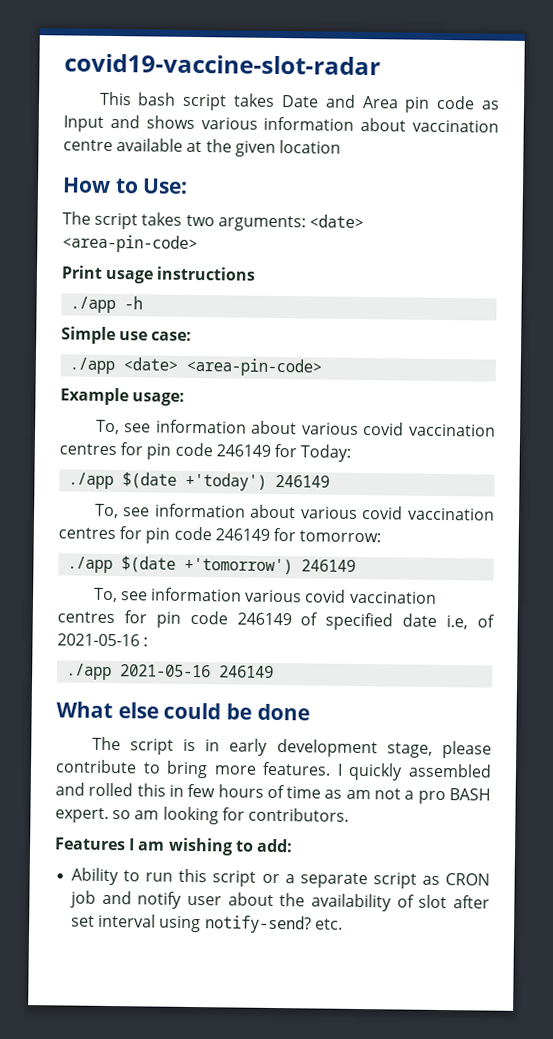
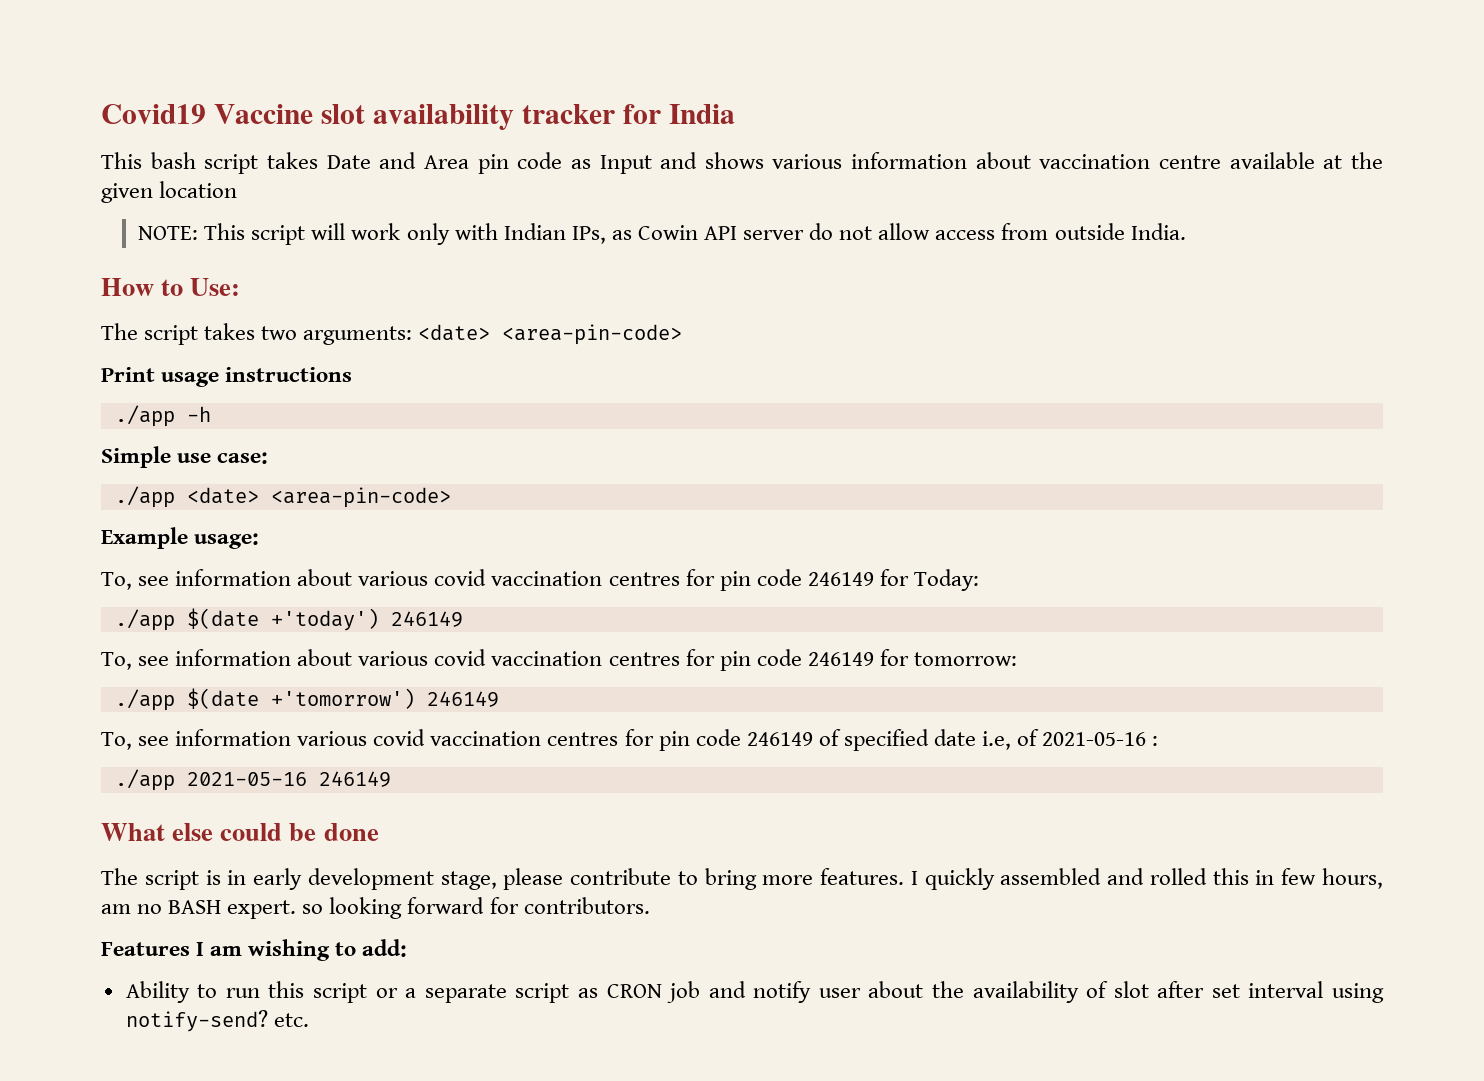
[64,53,381,76] covid19-vaccine-slot-radar -> [101,104,735,130] Covid19 Vaccine slot availability tracker for India
(341, 146) none -> [138,223,1186,245] // NOTE: This script will work only with Indian IPs, as Cowin API server do not allow access from outside India.
[217,784,446,805] hours of time as am not a pro -> [1322,868,1384,889] [101,904,163,914] hours, am no
[134,806,219,825] am looking -> [329,897,485,919] looking forward

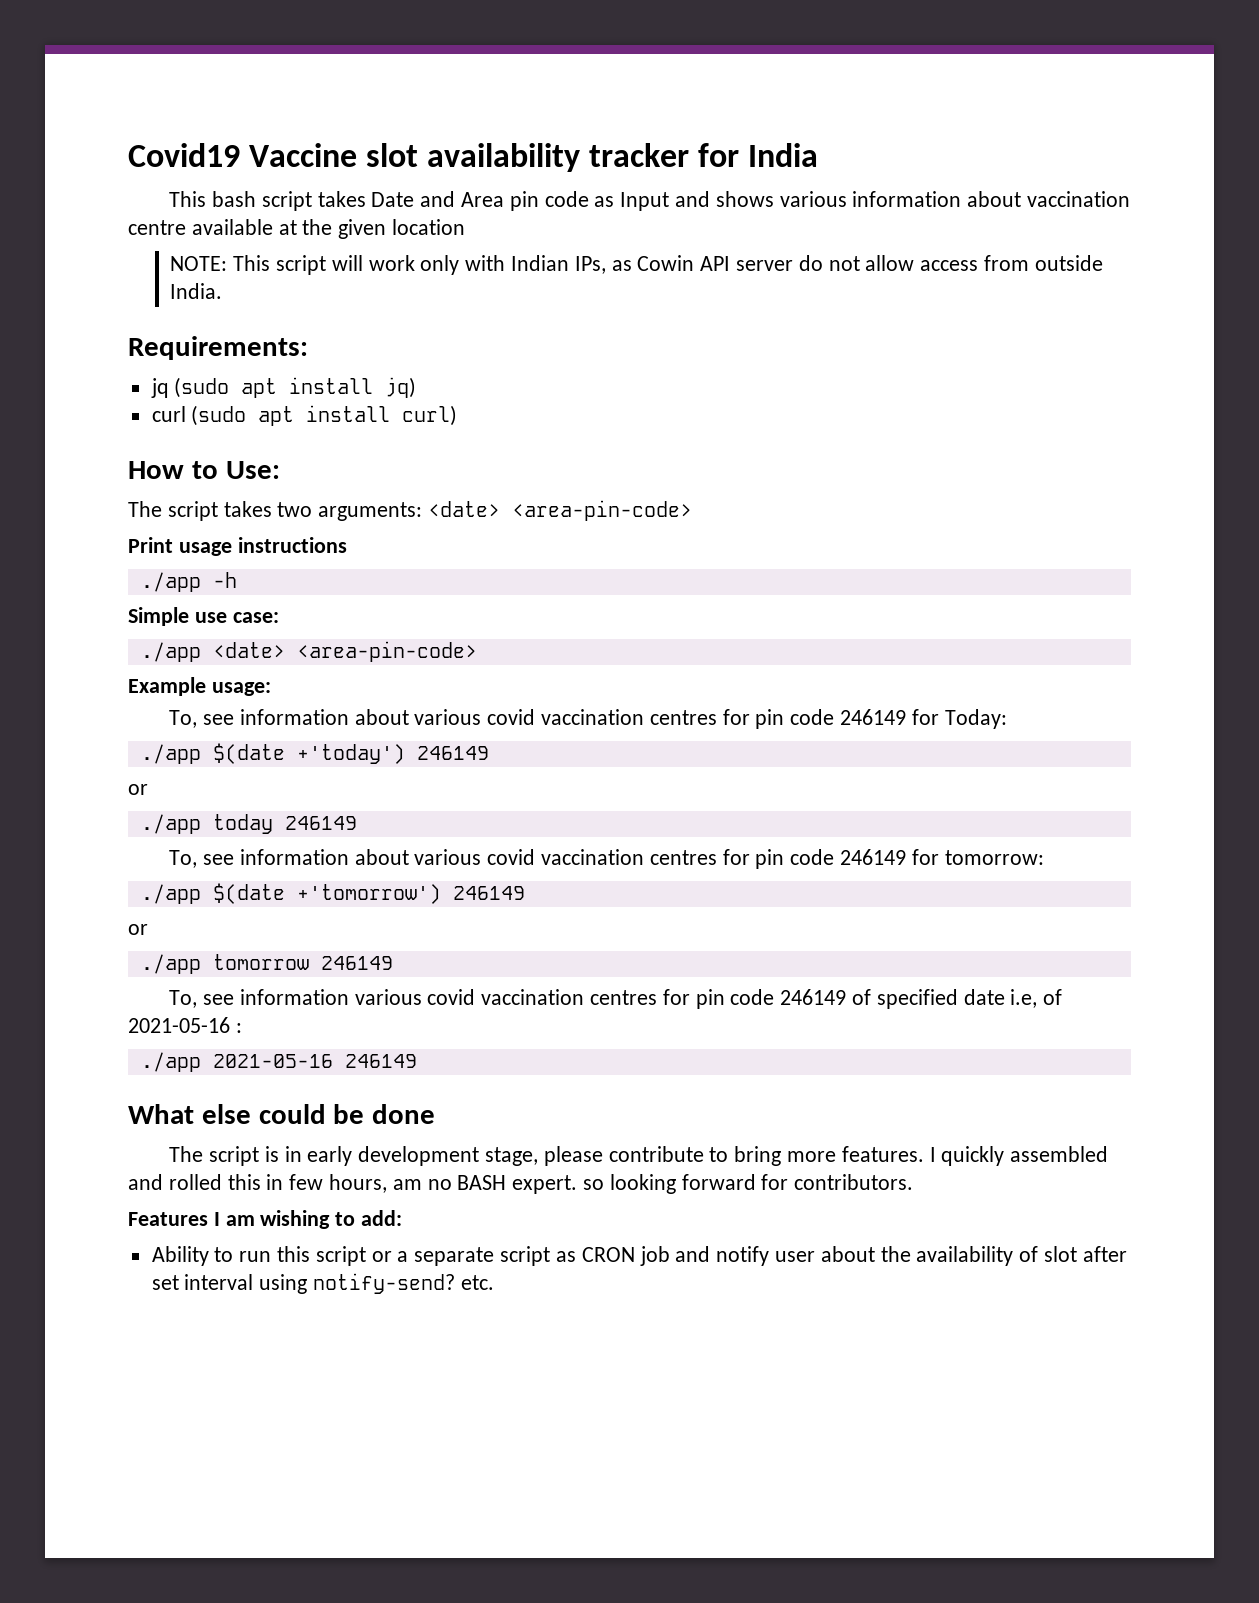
(1186, 231) none -> [128,336,308,360] [150,377,417,398] [151,405,458,426] // Requirements: // jq (sudo apt install jq) // curl (sudo apt install curl)
(463, 619) none -> [128,784,148,795] [140,814,357,834] // or // ./app today 246149
(499, 699) none -> [128,924,148,935] [140,954,393,974] // or // ./app tomorrow 246149

